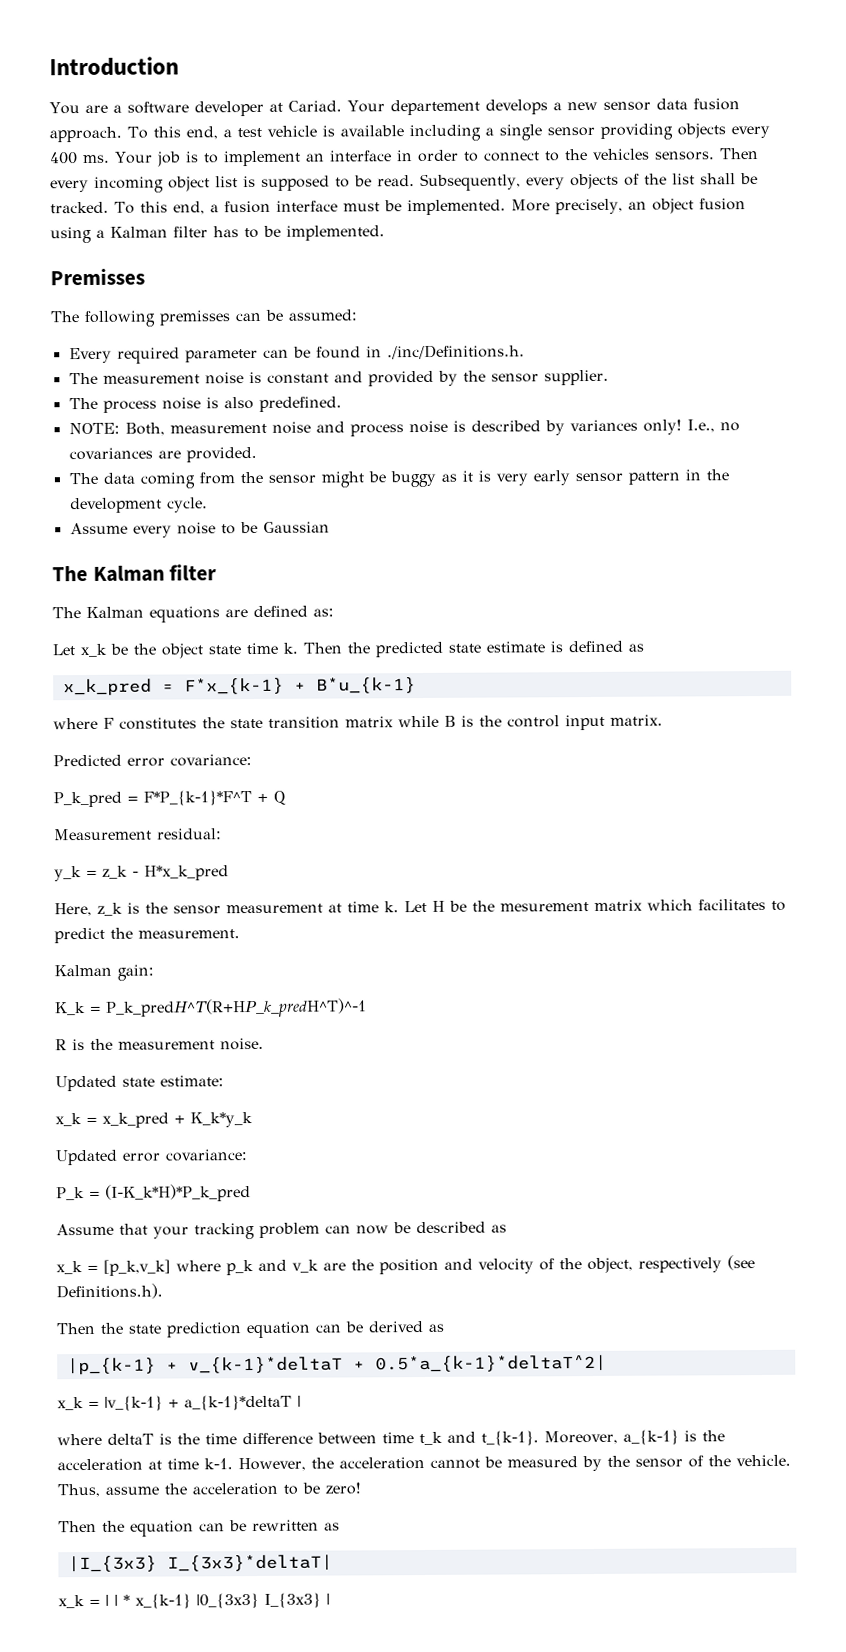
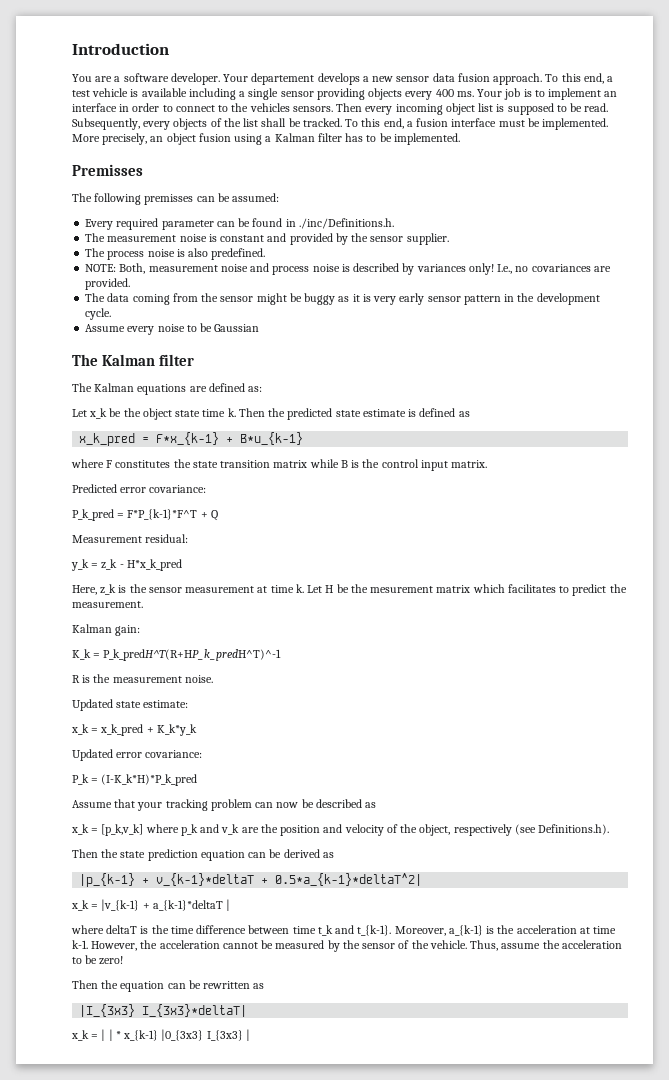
[193,100,342,117] developer at Cariad. -> [170,73,220,85] developer.

